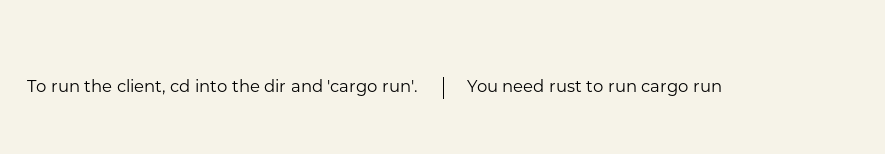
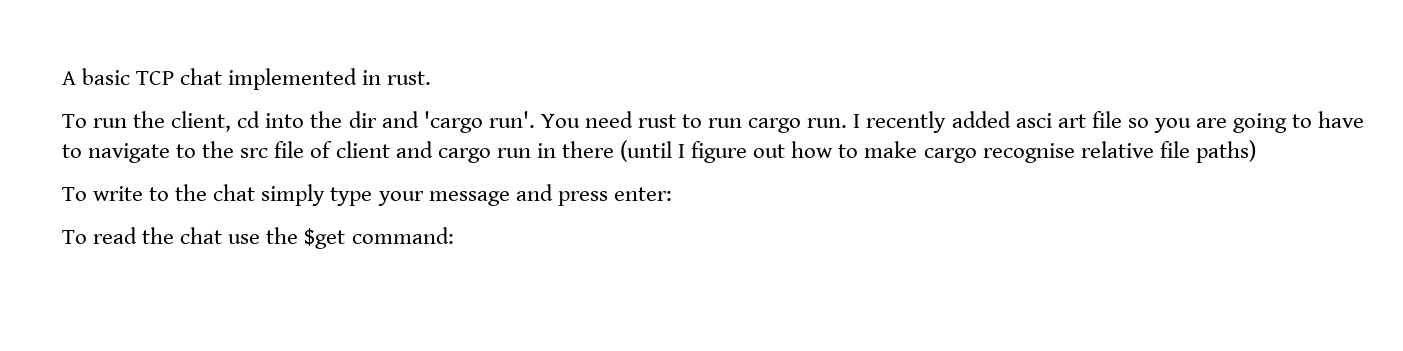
(27, 86) none -> [62,68,432,90] A basic TCP chat implemented in rust. //
[692,83,722,92] run -> [807,111,1365,133] [62,140,1256,163] [62,184,672,206] [62,227,454,249] run. I recently added asci art file so you are going to have to navigate to the src file of client and cargo run in there (until I figure out how to make cargo recognise relative file paths) // To write to the chat simply type your message and press enter: // To read the chat use the $get command:

